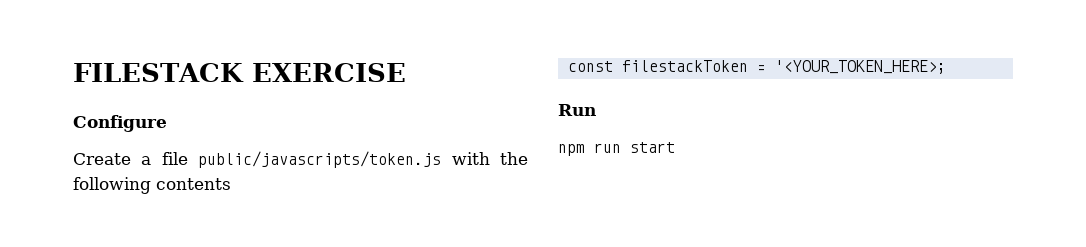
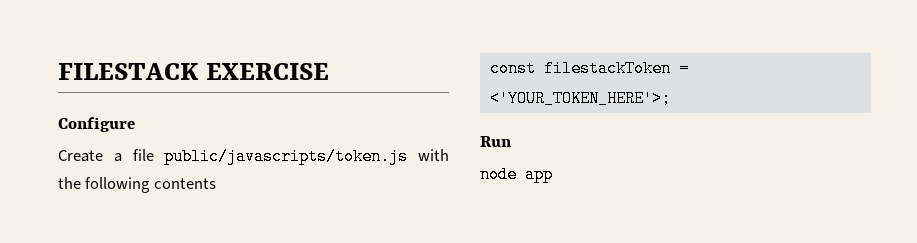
[774,60,946,74] '<YOUR_TOKEN_HERE>; -> [489,90,671,107] <'YOUR_TOKEN_HERE'>;
[558,142,675,156] npm run start -> [480,166,553,183] node app

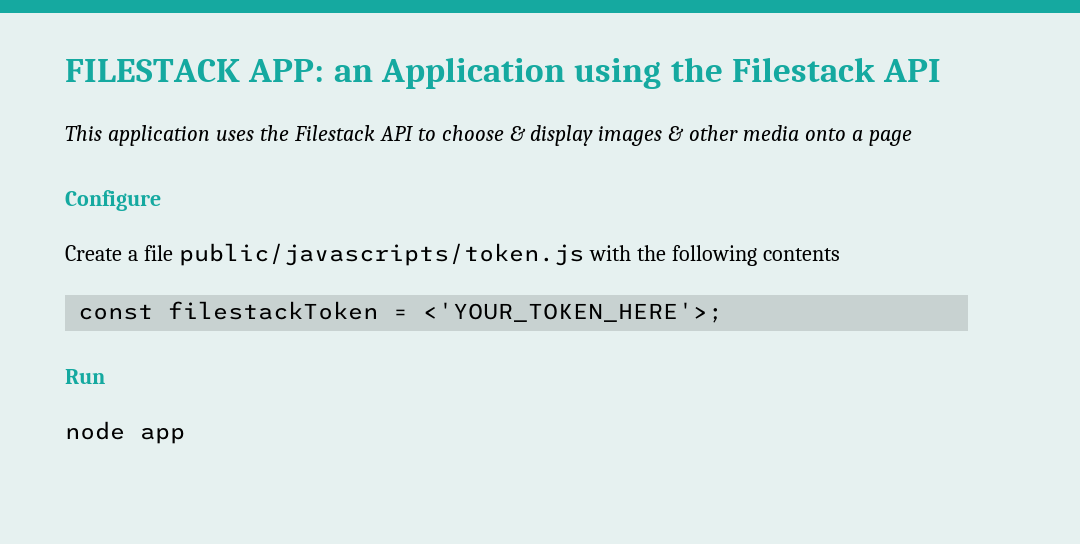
[206,63,330,80] EXERCISE -> [248,57,942,89] [65,125,913,146] APP: an Application using the Filestack API // This application uses the Filestack API to choose & display images & other media onto a page

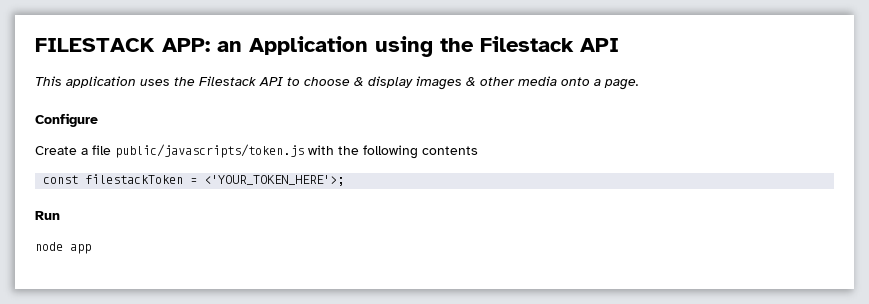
[869,130,913,146] page -> [604,79,639,90] page.

